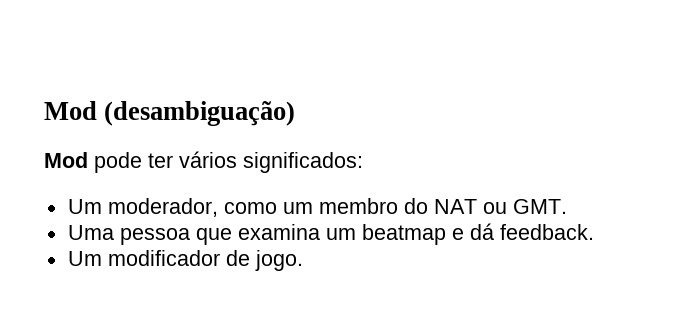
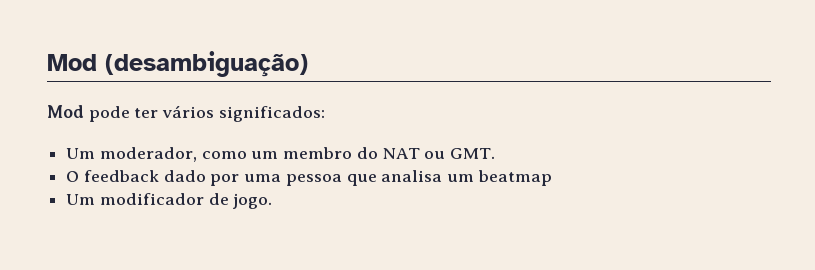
[67,225,114,240] Uma -> [66,170,282,186] O feedback dado por uma
[237,224,320,240] examina -> [381,170,443,182] analisa
[451,223,594,240] e dá feedback. -> (552, 178) none

